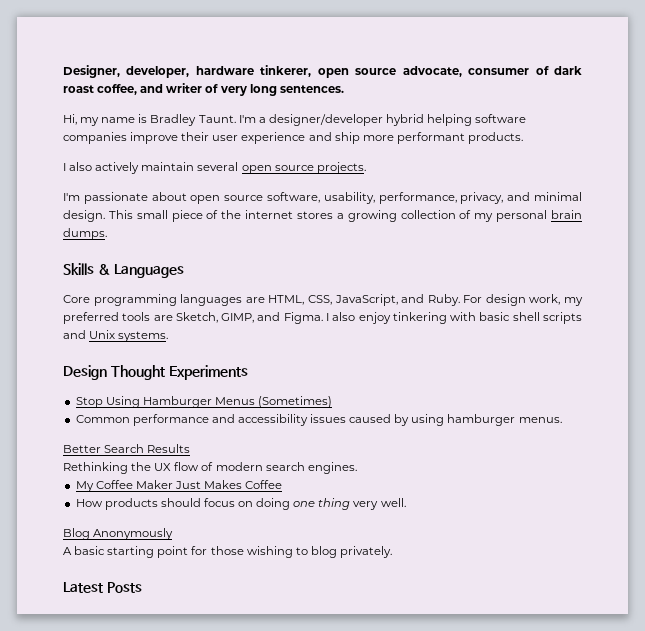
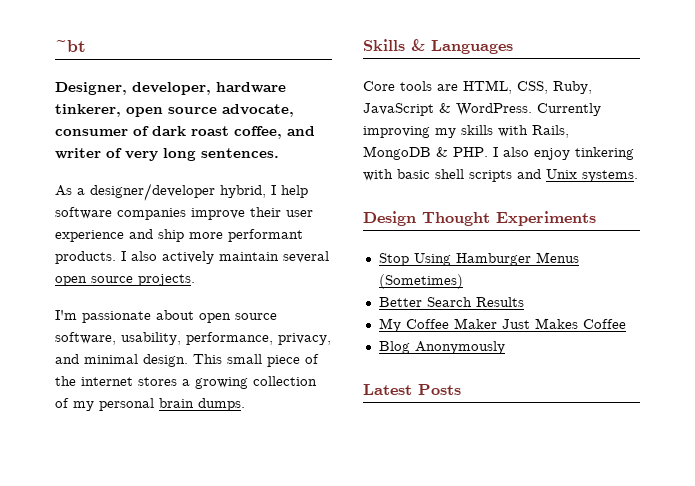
(63, 71) none -> [55,40,86,52] ~bt //
[63,114,473,126] Hi, my name is Bradley Taunt. I'm a designer/developer hybrid helping -> [55,183,308,201] As a designer/developer hybrid, I help
(523, 138) // -> (116, 257) none
[93,294,243,306] programming languages -> [400,81,432,91] tools
[334,294,583,306] [63,312,323,324] JavaScript, and Ruby. For design work, my preferred tools are Sketch, GIMP, and Figma. -> [553,81,592,94] [363,103,601,116] [363,125,569,138] [363,146,488,160] Ruby, JavaScript & WordPress. Currently improving my skills with Rails, MongoDB & PHP.
[75,414,562,426] [63,444,191,453] [63,462,357,474] Common performance and accessibility issues caused by using hamburger menus. // Better Search Results // Rethinking the UX flow of modern search engines. -> [378,297,524,307] Better Search Results
[75,498,406,510] [63,528,174,540] [63,546,392,558] How products should focus on doing one thing very well. // Blog Anonymously // A basic starting point for those wishing to blog privately. -> [378,341,505,354] Blog Anonymously

